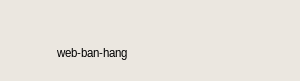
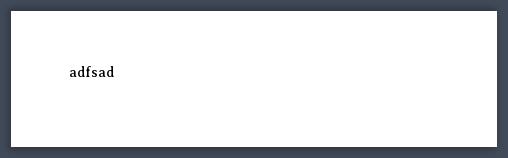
[56,48,127,60] web-ban-hang -> [69,66,114,77] adfsad

